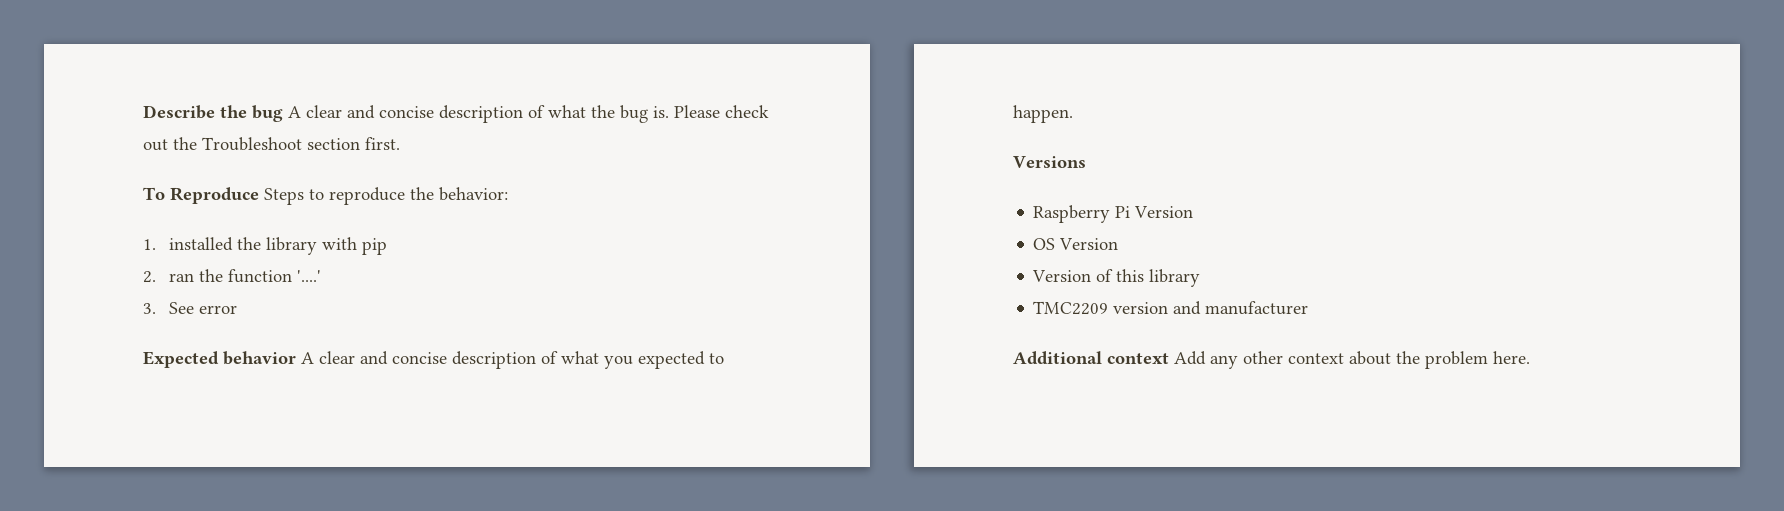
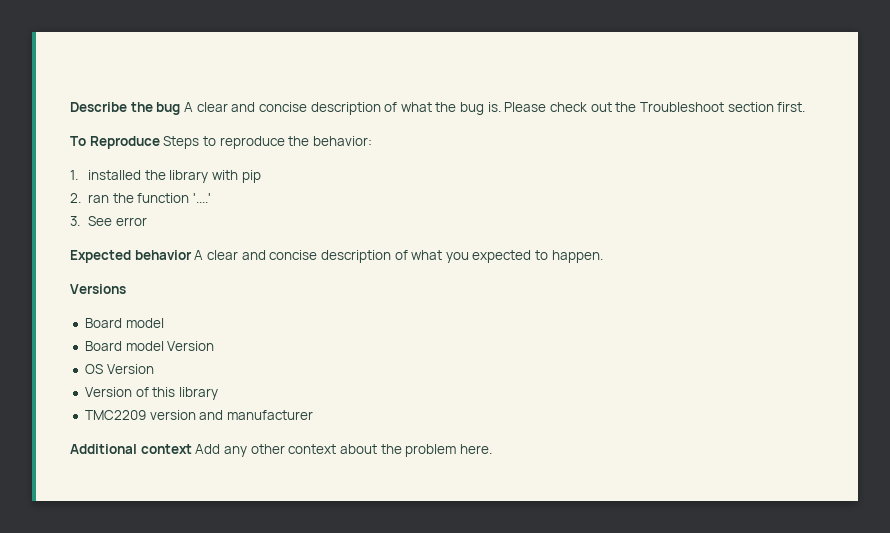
[1033,205,1131,223] Raspberry Pi -> [84,318,164,328] [84,341,164,351] Board model // Board model

